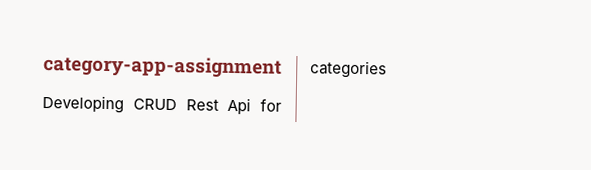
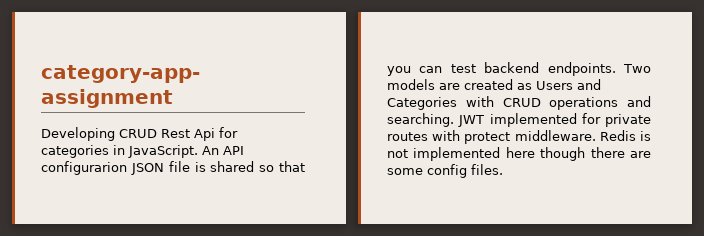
(387, 69) none -> [113,145,244,158] [41,161,305,175] [387,62,652,76] [387,79,601,90] [387,96,651,110] [387,113,651,127] [387,130,651,144] [387,147,651,161] [387,164,503,178] in JavaScript. An API configurarion JSON file is shared so that you can test backend endpoints. Two models are created as Users and Categories with CRUD operations and searching. JWT implemented for private routes with protect middleware. Redis is not implemented here though there are some config files.

